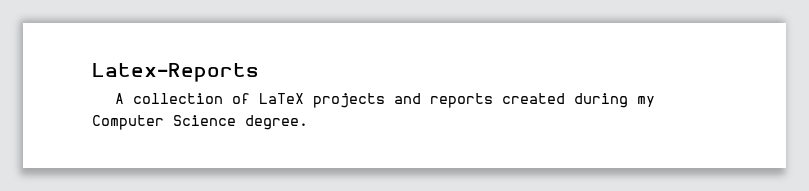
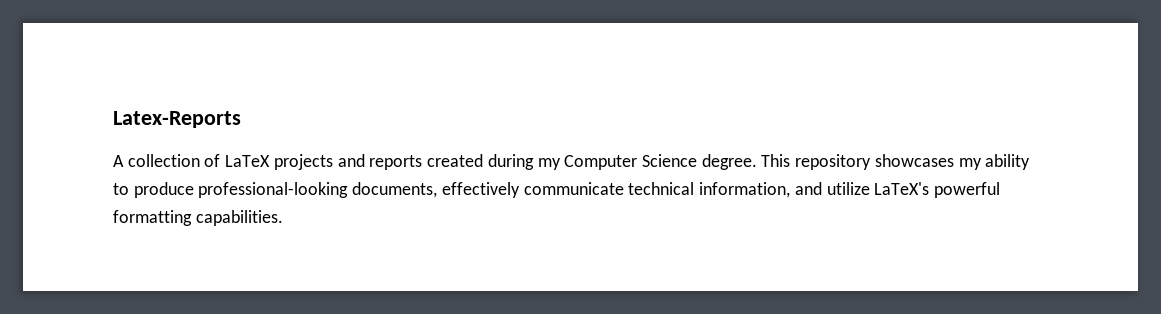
(308, 122) none -> [761,154,1031,170] [113,182,1000,198] [113,210,283,226] This repository showcases my ability to produce professional-looking documents, effectively communicate technical information, and utilize LaTeX's powerful formatting capabilities.

